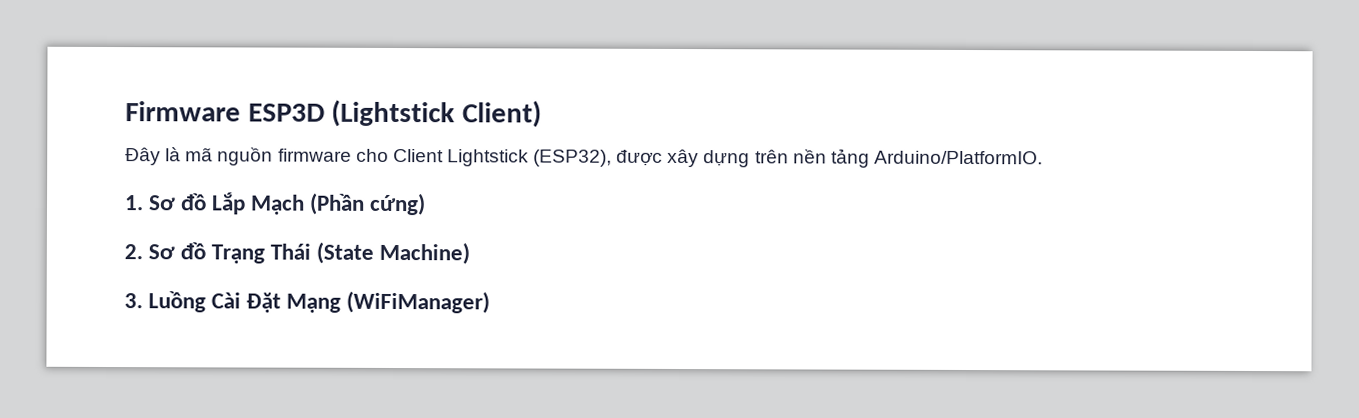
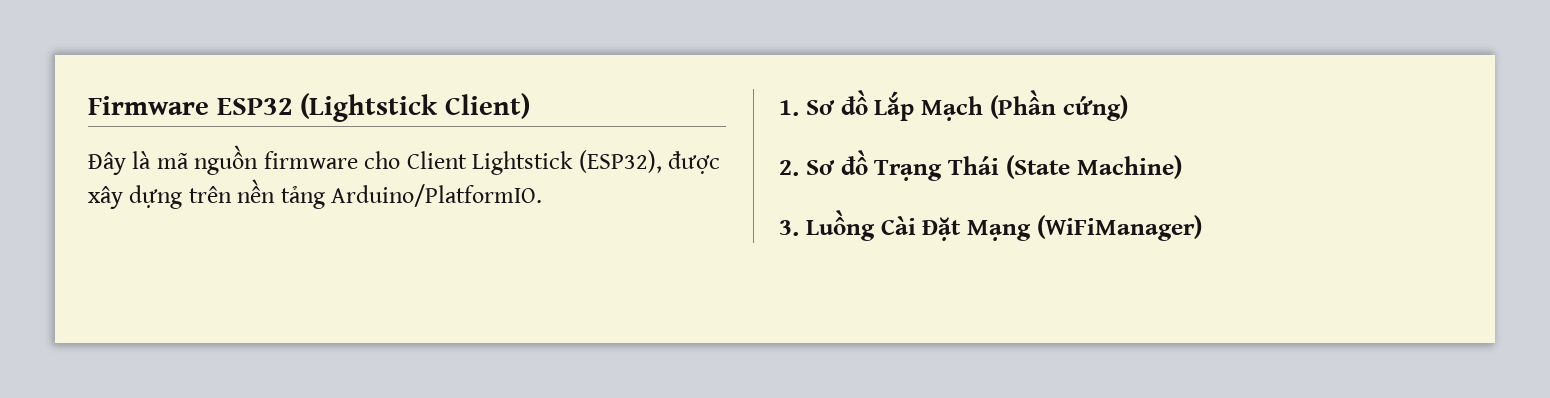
[247,103,325,122] ESP3D -> [216,98,293,115] ESP32

